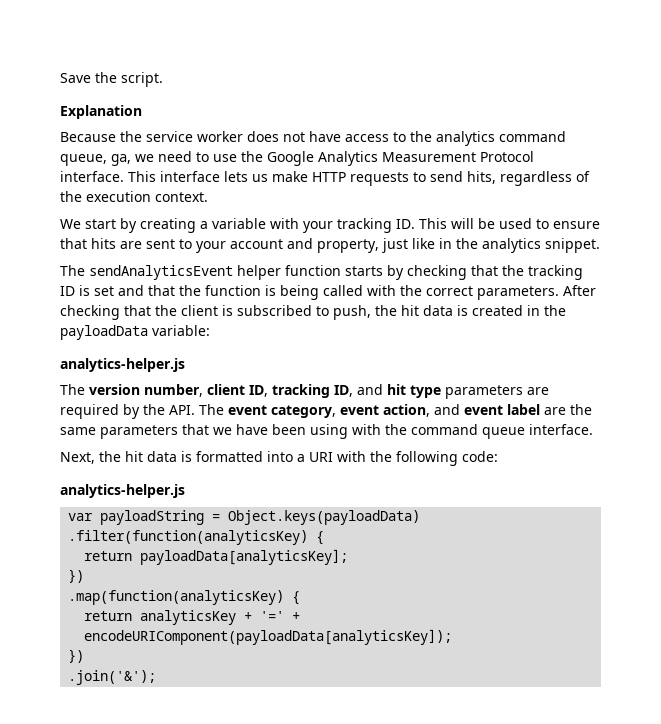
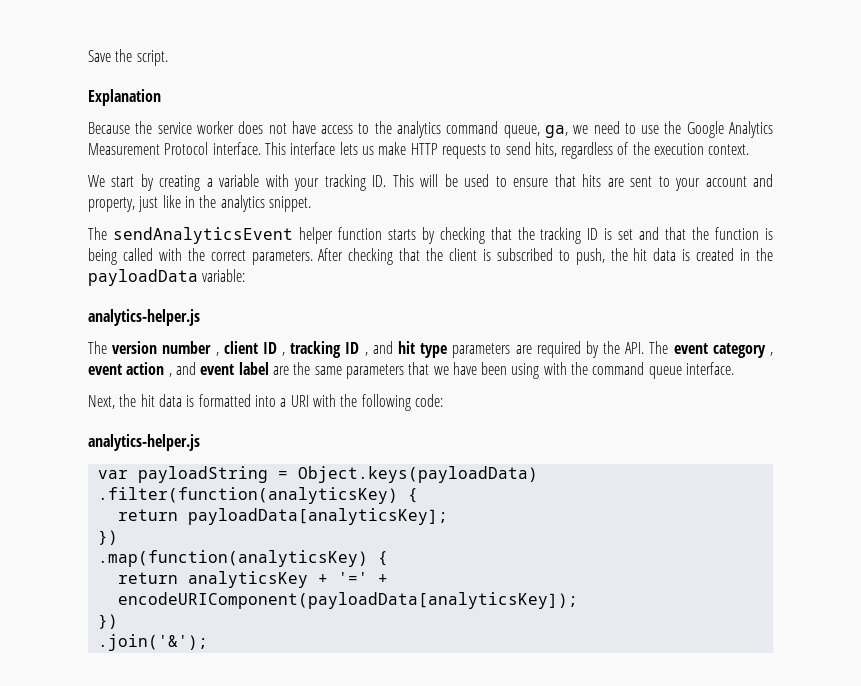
[144,384,353,398] number, client ID, tracking ID, -> [162,341,368,358] number , client ID , tracking ID ,
[271,404,430,418] category, event action, -> [712,343,773,358] [88,362,172,377] category , event action ,

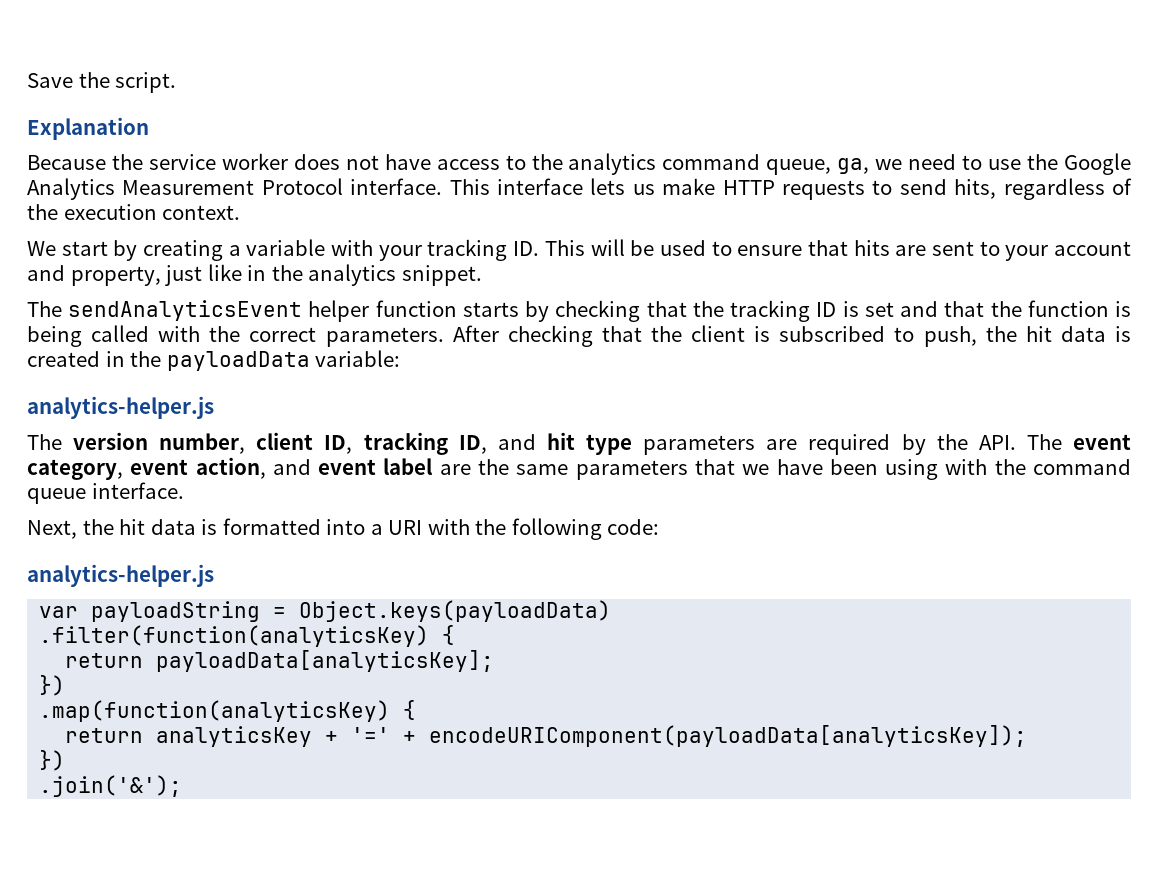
[162,341,368,358] number , client ID , tracking ID , -> [159,432,487,455] number, client ID, tracking ID,
[712,343,773,358] [88,362,172,377] category , event action , -> [27,457,266,480] category, event action,

